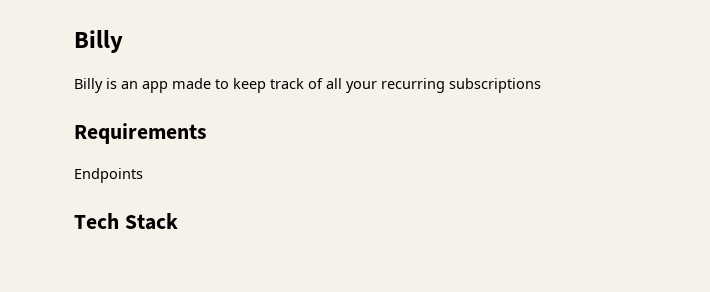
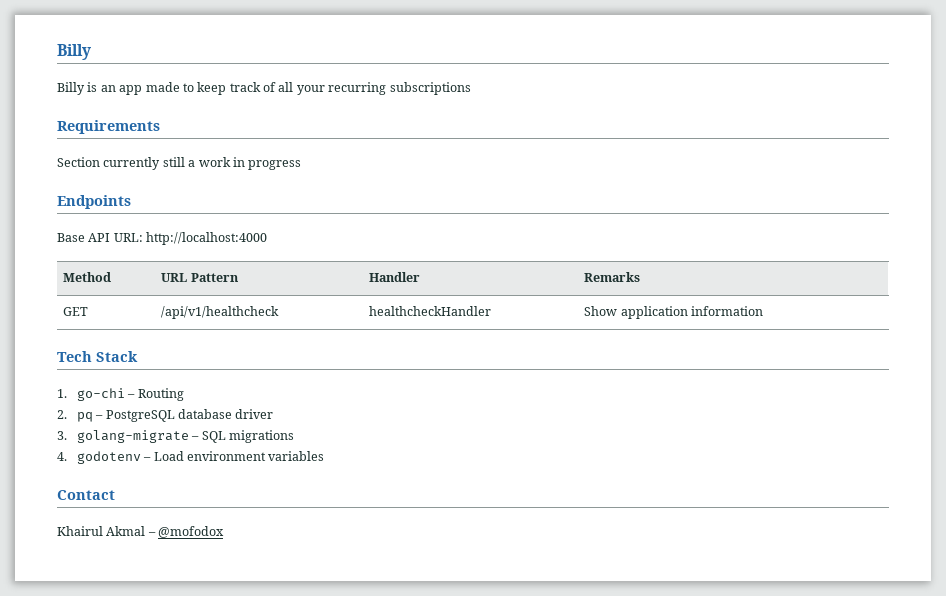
[74,168,143,183] [74,213,178,230] Endpoints // Tech Stack -> [57,157,302,170] [57,195,131,209] [57,232,268,245] [63,272,112,282] [161,273,239,282] [369,272,421,282] [584,272,641,282] [63,307,89,316] [161,306,280,319] [369,306,492,316] [584,306,764,319] [57,351,138,362] [57,388,184,401] [57,409,274,422] [57,430,294,443] [57,451,325,464] [57,490,115,500] [57,526,225,538] Section currently still a work in progress // Endpoints // Base API URL: http://localhost:4000 // Method | URL Pattern | Handler | Remarks // GET | /api/v1/healthcheck | healthcheckHandler | Show application information // Tech Stack // 1. go-chi – Routing // 2. pq – PostgreSQL database driver // 3. golang-migrate – SQL migrations // 4. godotenv – Load environment variables // Contact // Khairul Akmal – @mofodox

